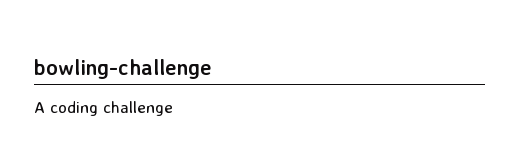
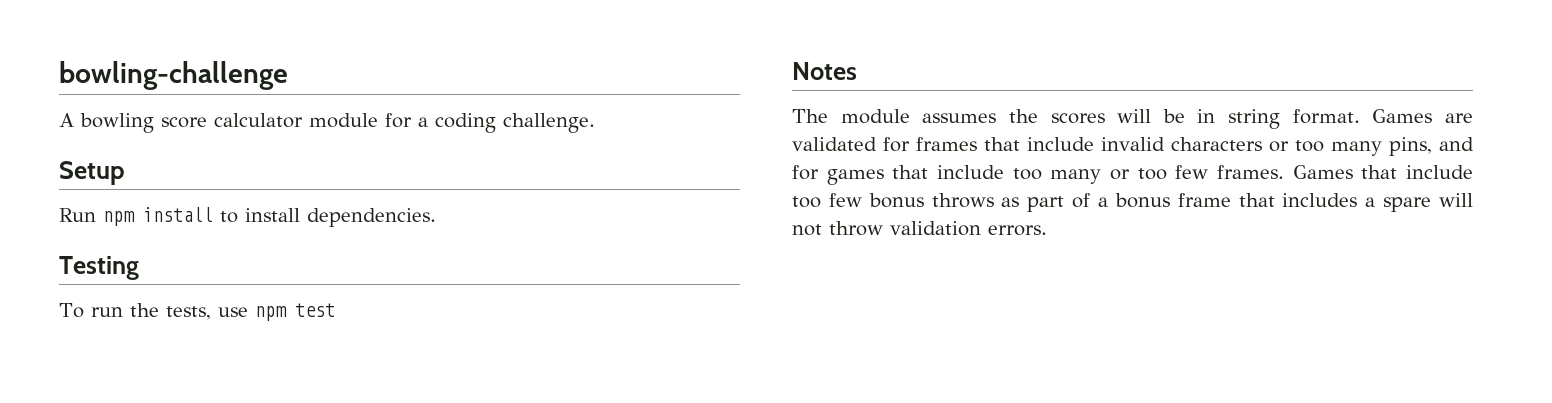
[50,101,173,116] coding challenge -> [80,113,595,133] [59,161,125,185] [59,207,436,227] [59,256,139,280] [59,303,335,321] [792,62,857,80] [792,109,1473,129] [792,137,1474,156] [792,165,1473,185] [792,193,1473,212] [792,221,1047,236] bowling score calculator module for a coding challenge. // Setup // Run npm install to install dependencies. // Testing // To run the tests, use npm test // Notes // The module assumes the scores will be in string format. Games are validated for frames that include invalid characters or too many pins, and for games that include too many or too few frames. Games that include too few bonus throws as part of a bonus frame that includes a spare will not throw validation errors.

